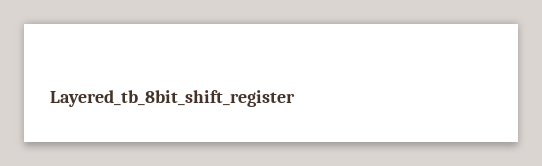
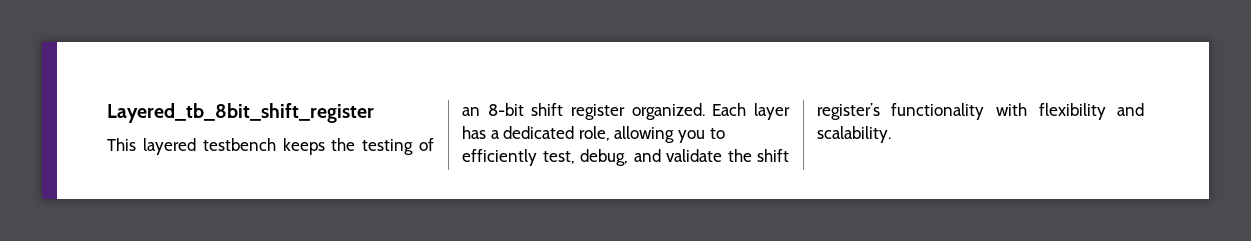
(295, 98) none -> [107,138,434,155] [462,103,790,120] [462,126,725,143] [462,149,789,166] [817,103,1144,120] [817,126,891,143] // This layered testbench keeps the testing of an 8-bit shift register organized. Each layer has a dedicated role, allowing you to efficiently test, debug, and validate the shift register’s functionality with flexibility and scalability.

